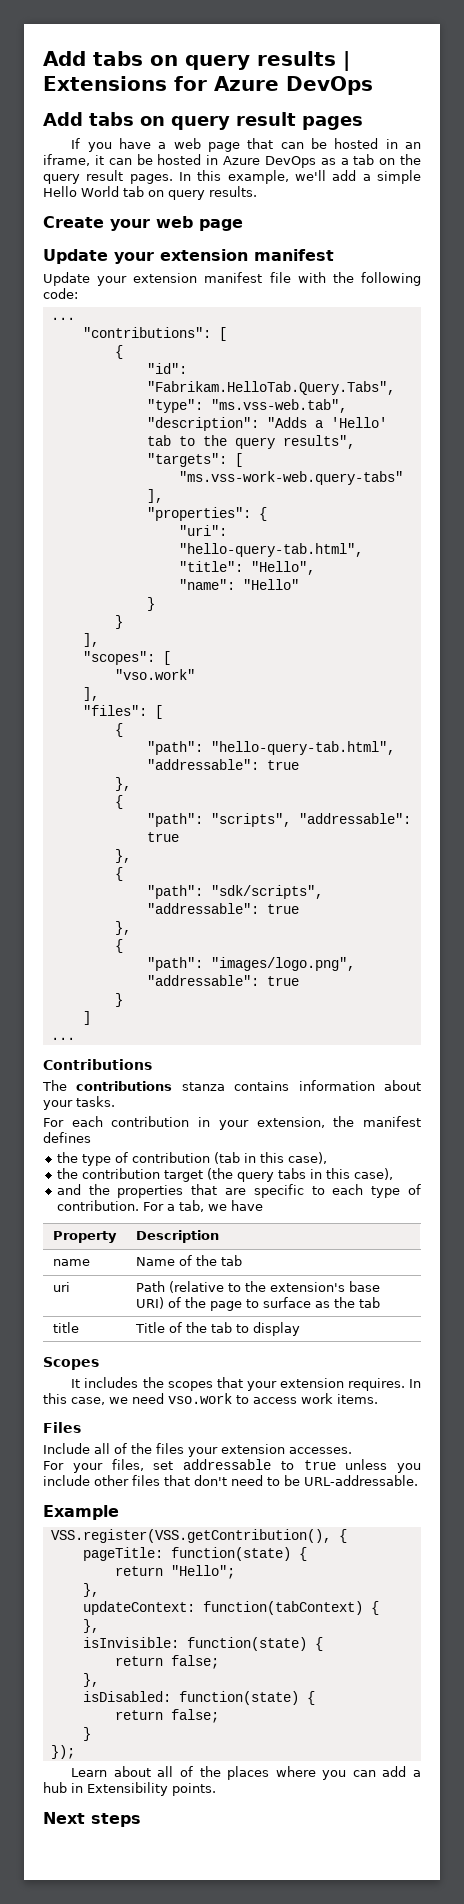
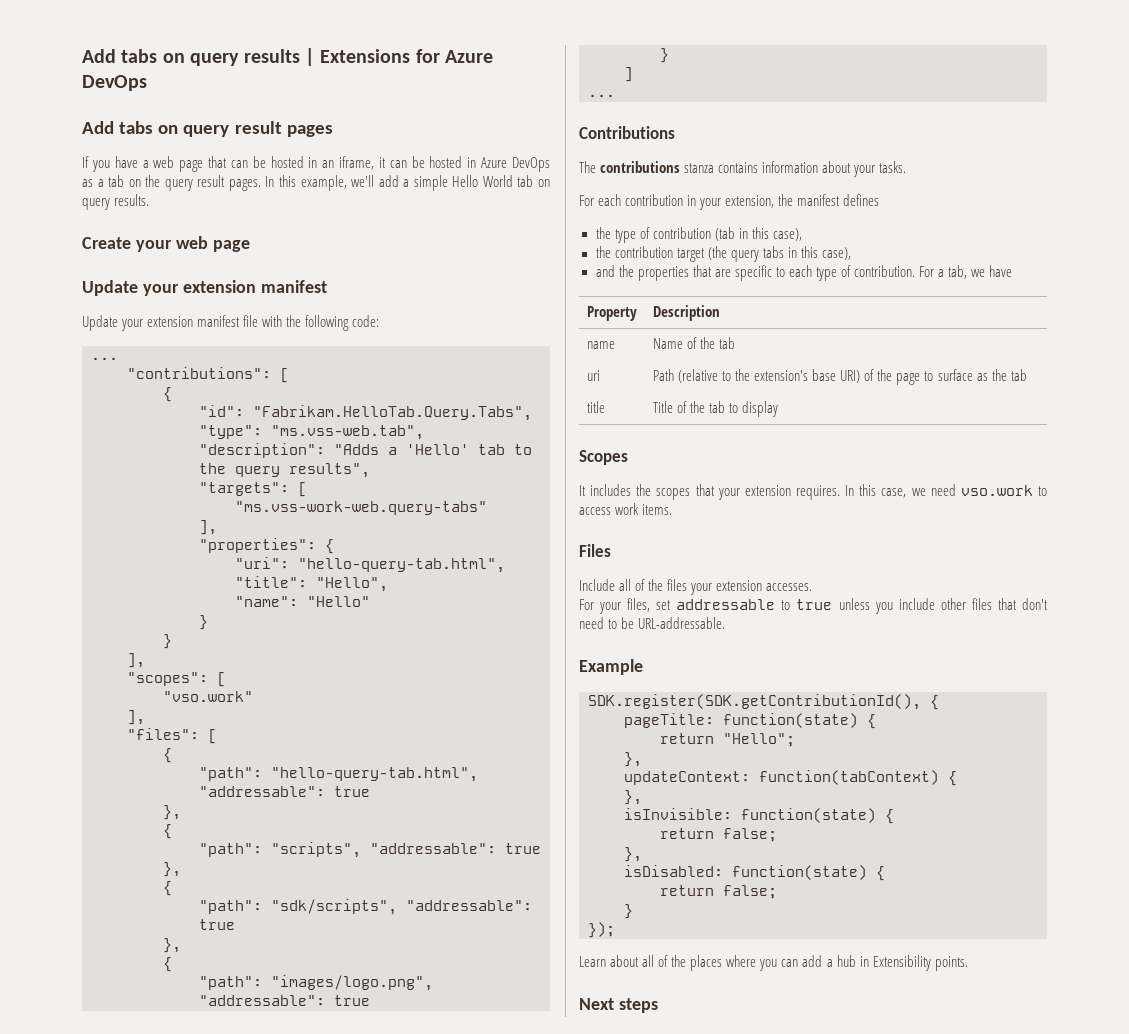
[50,1529,331,1543] VSS.register(VSS.getContribution(), -> [588,694,921,710] SDK.register(SDK.getContributionId(),

